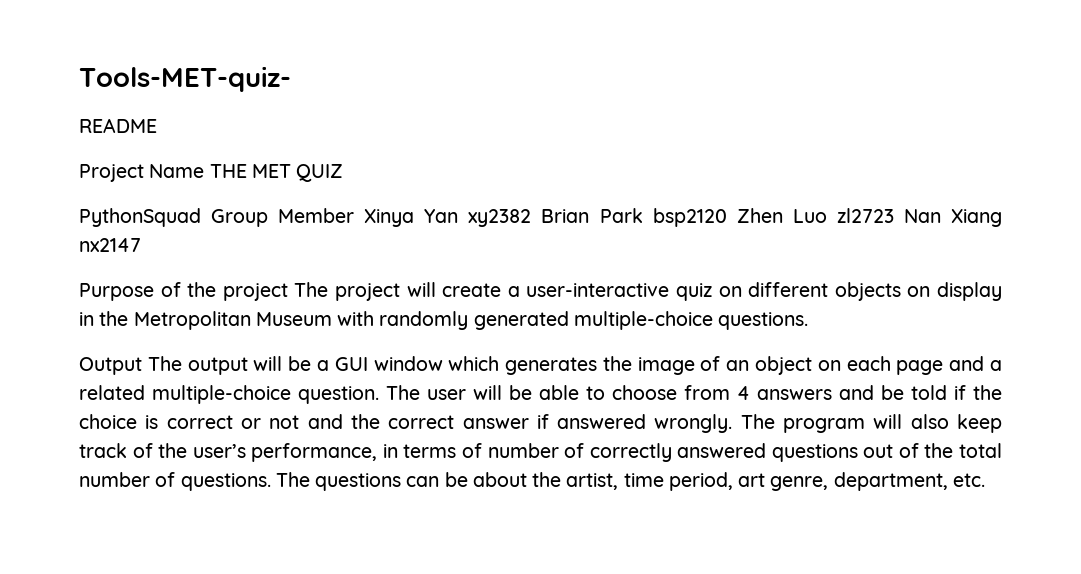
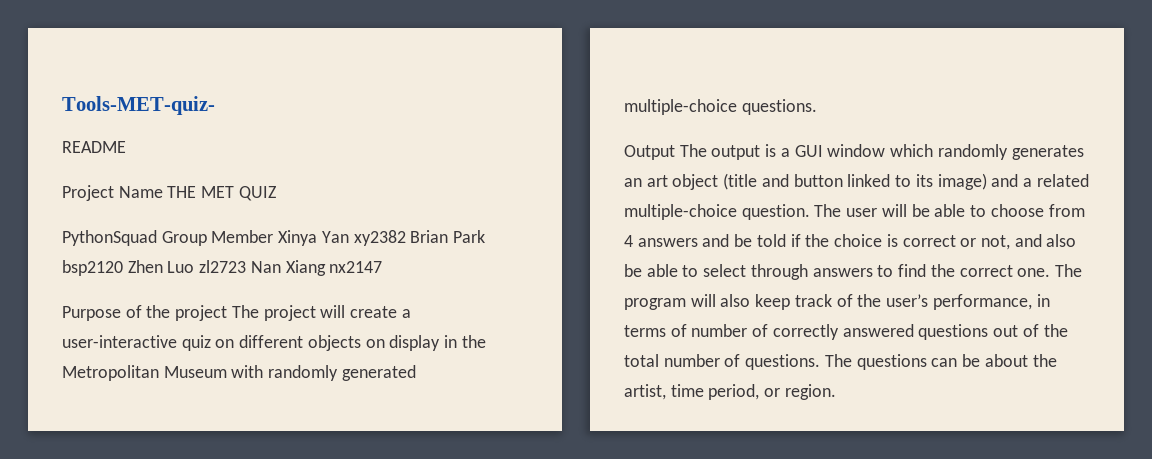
[253,356,312,371] will be -> [765,144,777,157] is
[505,356,944,375] generates the image of an object on each page -> [937,144,1084,160] [624,173,987,190] randomly generates an art object (title and button linked to its image)
[269,414,733,433] not and the correct answer if answered wrongly. -> [980,234,1077,250] [624,264,1051,280] not, and also be able to select through answers to find the correct one.
[738,472,985,491] art genre, department, etc. -> [764,384,836,400] or region.

